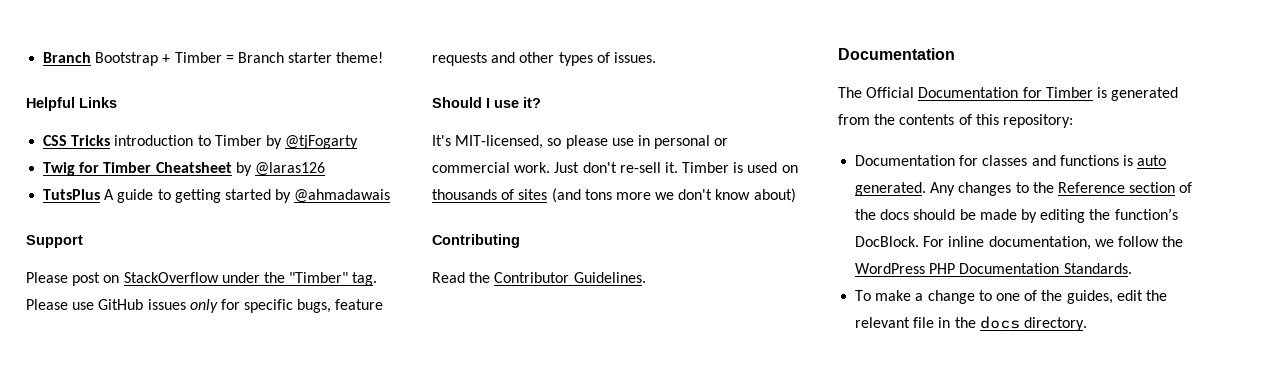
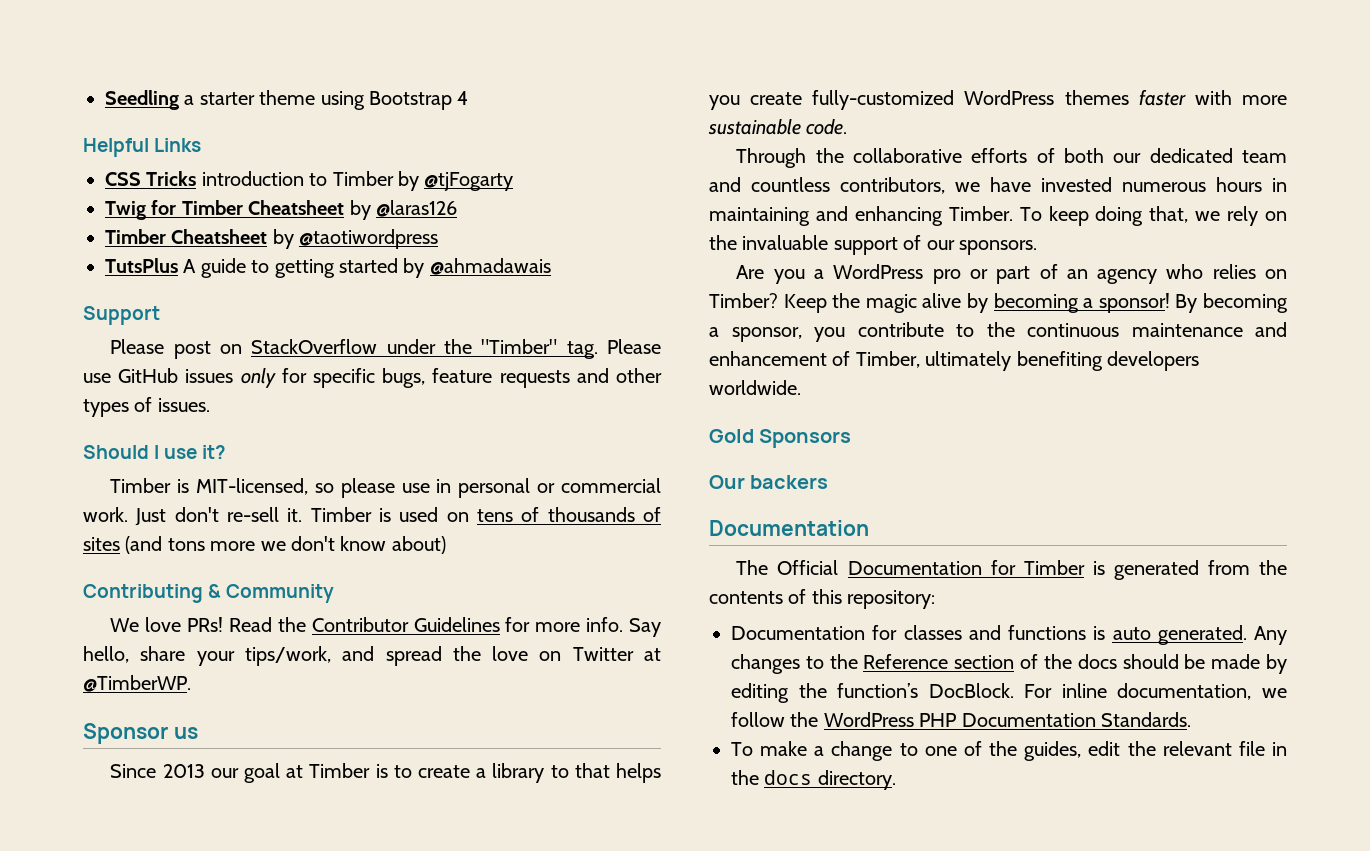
[43,52,384,66] Branch Bootstrap + Timber = Branch starter theme! -> [105,90,469,110] Seedling a starter theme using Bootstrap 4
(325, 169) none -> [105,229,439,249] // Timber Cheatsheet by @taotiwordpress
[432,135,451,146] It's -> [110,478,190,493] Timber is
(798, 169) none -> [477,507,540,522] tens of
[432,272,646,283] // Read the Contributor Guidelines. -> [208,584,335,603] [110,617,661,637] [83,646,661,666] [83,675,191,692] [83,723,198,744] [110,763,661,783] [709,90,1287,110] [708,119,848,135] [736,148,1287,168] [709,177,1287,194] [709,206,1287,226] [709,235,1037,255] [736,264,1287,284] [709,293,1288,313] [709,322,1287,342] [709,351,1199,371] [709,380,801,395] [709,429,852,448] [709,475,829,489] & Community // We love PRs! Read the Contributor Guidelines for more info. Say hello, share your tips/work, and spread the love on Twitter at @TimberWP. // Sponsor us // Since 2013 our goal at Timber is to create a library to that helps you create fully-customized WordPress themes faster with more sustainable code. // Through the collaborative efforts of both our dedicated team and countless contributors, we have invested numerous hours in maintaining and enhancing Timber. To keep doing that, we rely on the invaluable support of our sponsors. // Are you a WordPress pro or part of an agency who relies on Timber? Keep the magic alive by becoming a sponsor! By becoming a sponsor, you contribute to the continuous maintenance and enhancement of Timber, ultimately benefiting developers worldwide. // Gold Sponsors // Our backers

